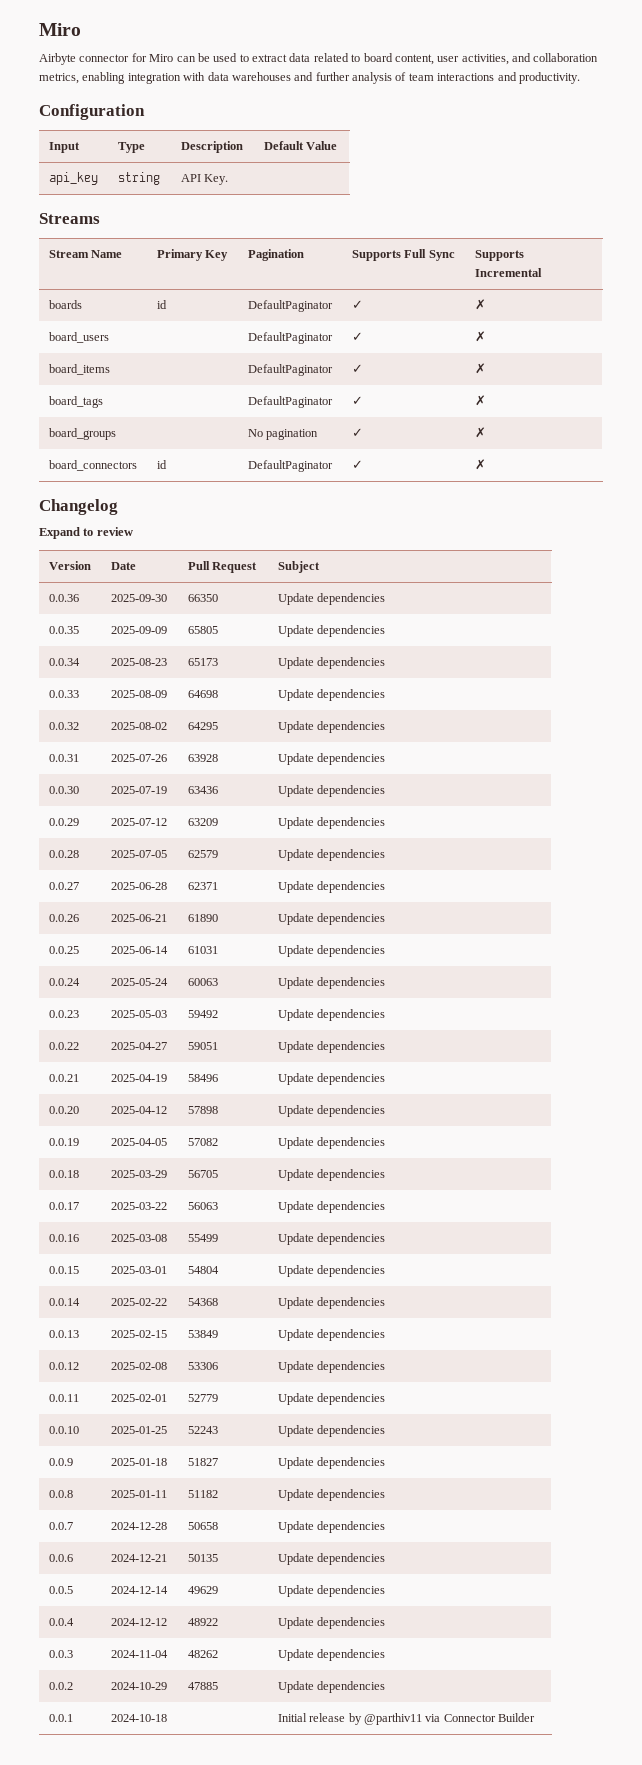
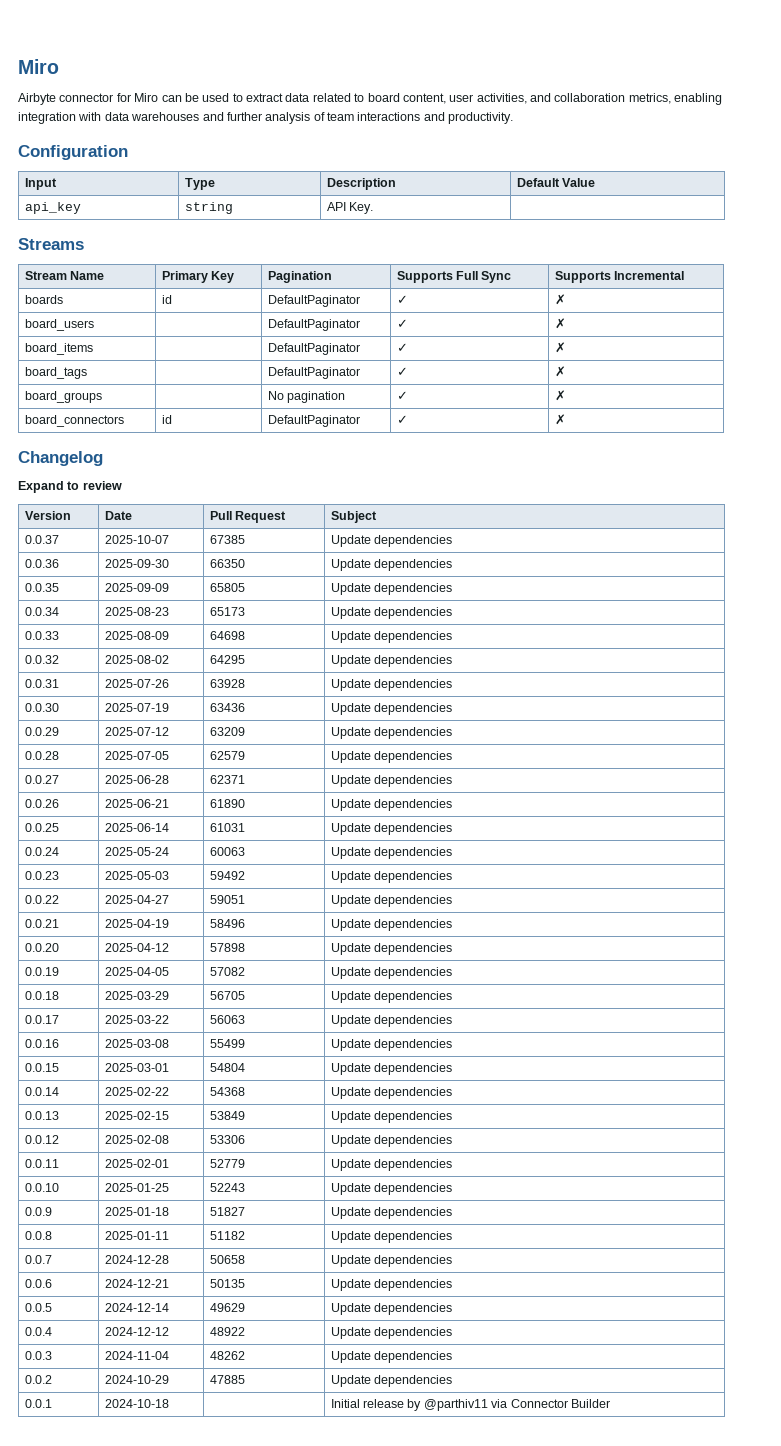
(320, 567) none -> [24,535,59,544] [104,535,169,544] [209,535,245,544] [330,535,453,547] // 0.0.37 | 2025-10-07 | 67385 | Update dependencies

